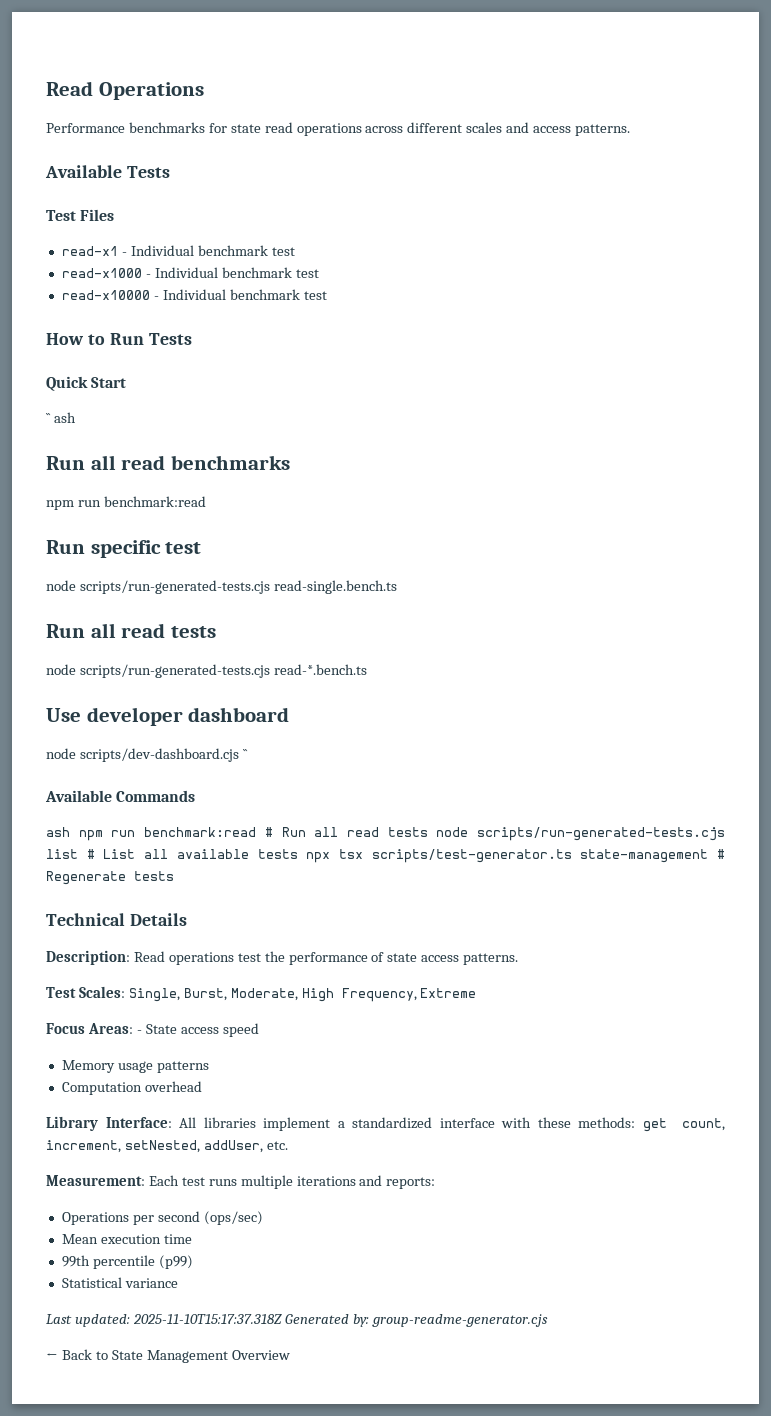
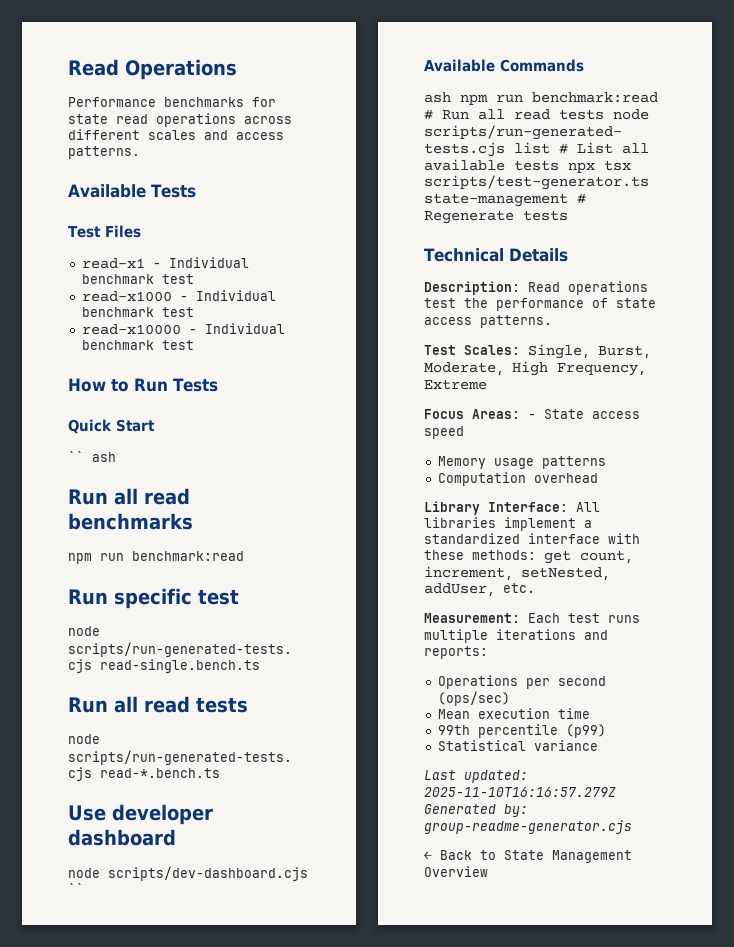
[132,1314,282,1324] 2025-11-10T15:17:37.318Z -> [424,787,616,797] 2025-11-10T16:16:57.279Z

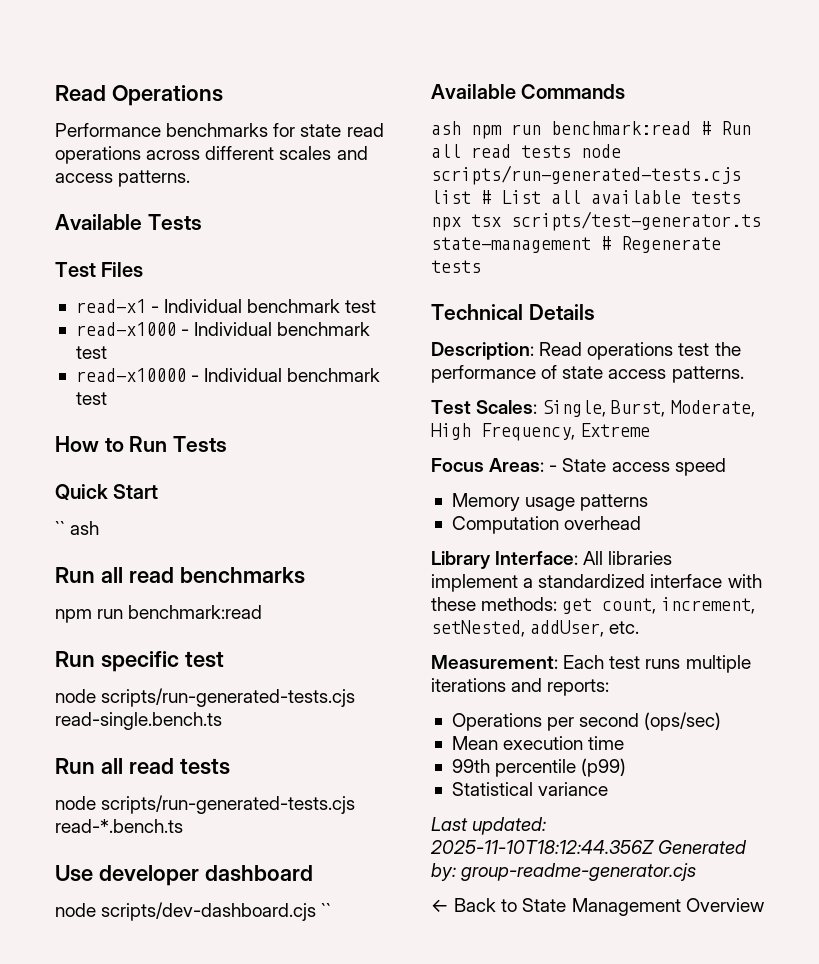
[424,787,616,797] 2025-11-10T16:16:57.279Z -> [430,840,654,854] 2025-11-10T18:12:44.356Z

